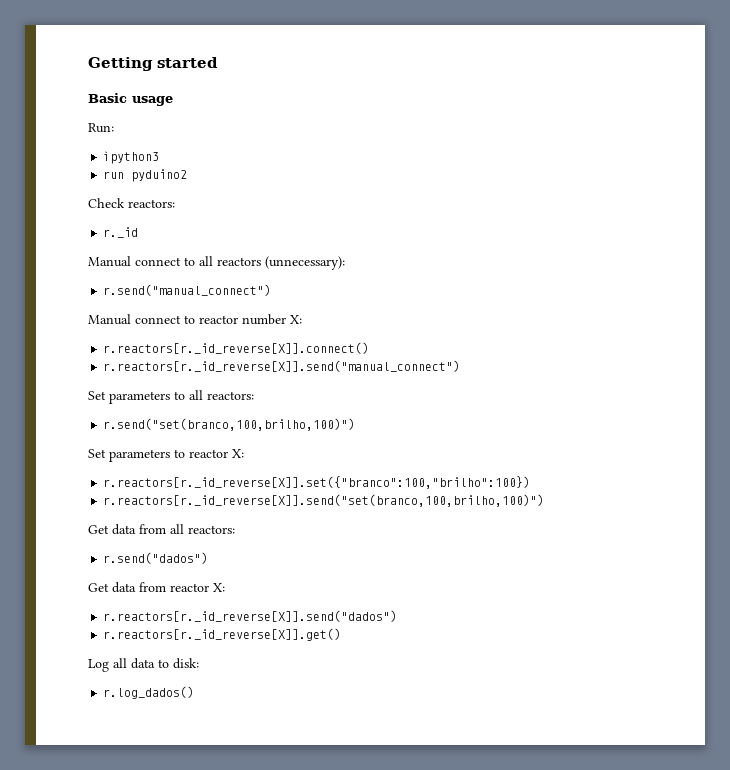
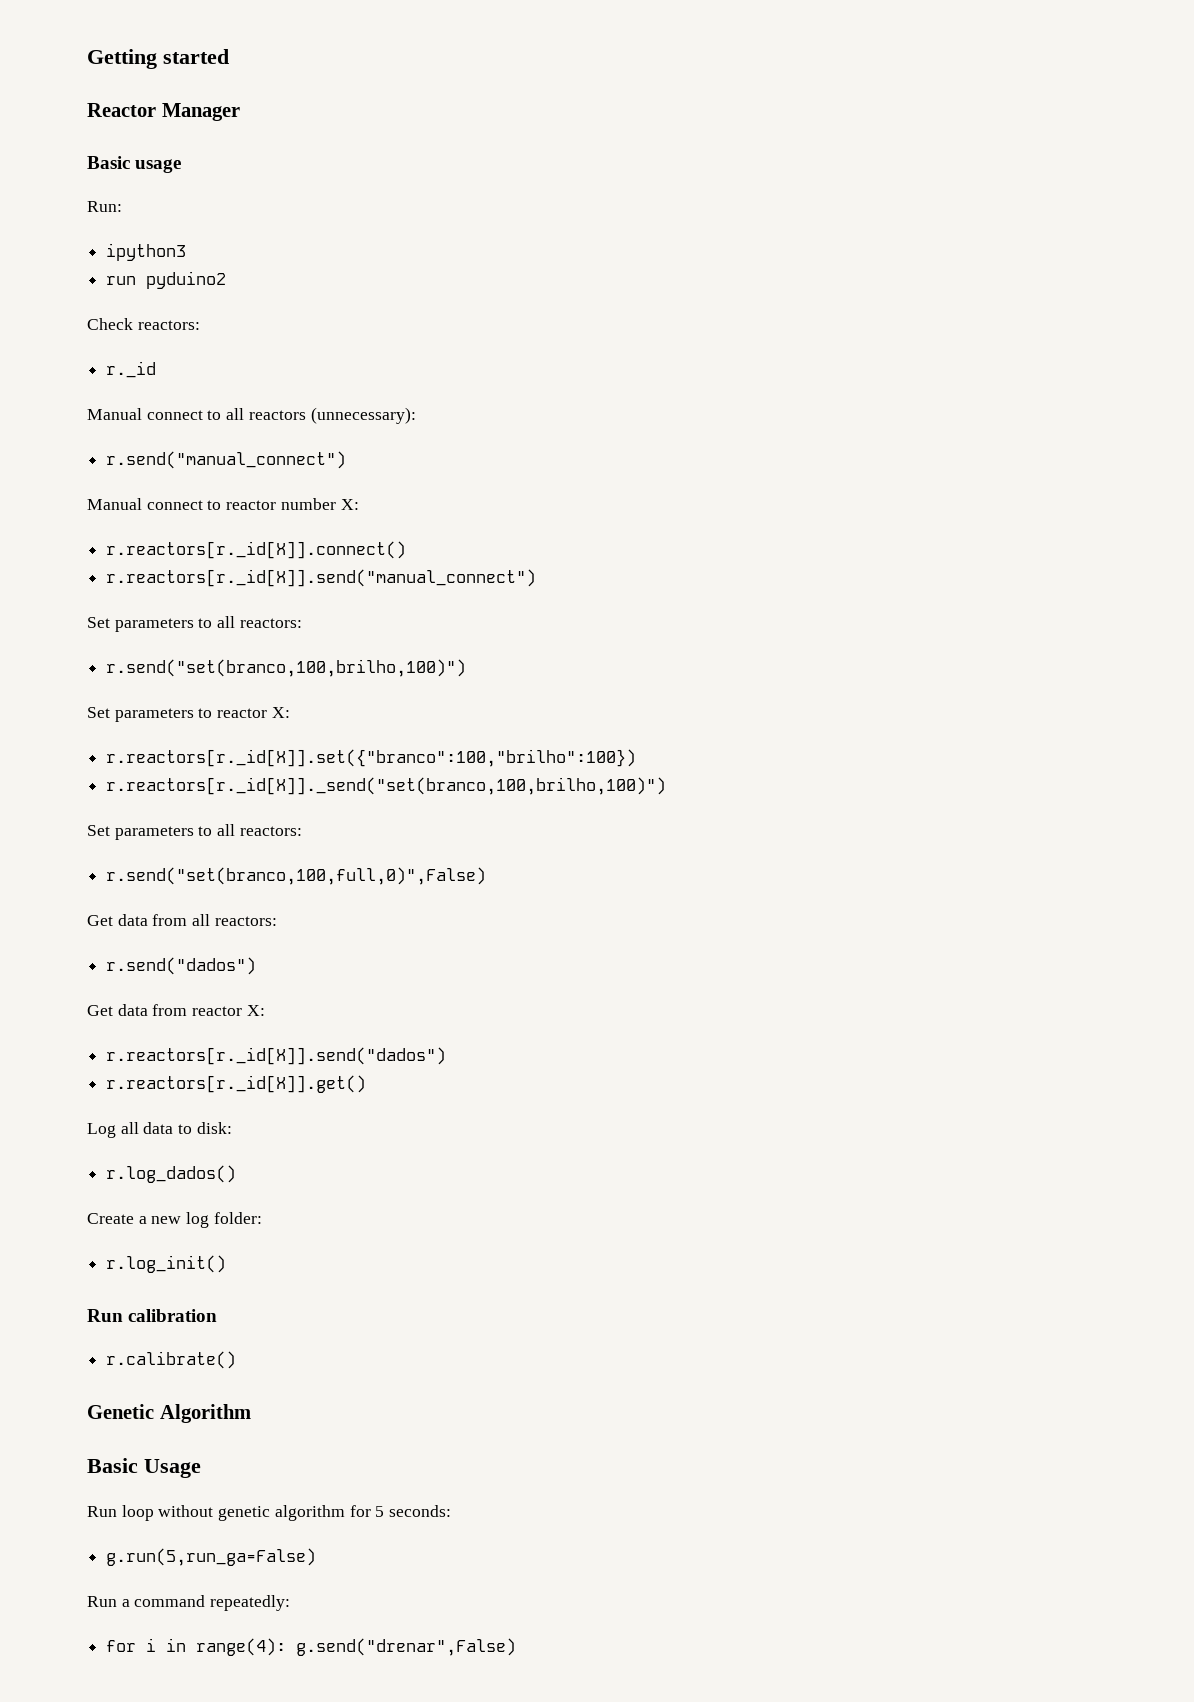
(218, 62) none -> [87,103,240,121] // Reactor Manager
[103,151,160,164] ìpython3 -> [106,243,187,261] ipython3
[103,342,370,354] [103,360,461,372] r.reactors[r._id_reverse[X]].connect() // r.reactors[r._id_reverse[X]].send("manual_connect") -> [106,541,407,559] [106,569,537,587] r.reactors[r._id[X]].connect() // r.reactors[r._id[X]].send("manual_connect")
[103,476,531,489] [103,494,545,507] r.reactors[r._id_reverse[X]].set({"branco":100,"brilho":100}) // r.reactors[r._id_reverse[X]].send("set(branco,100,brilho,100)") -> [106,749,637,767] [106,777,667,795] [87,824,302,840] [106,867,487,885] r.reactors[r._id[X]].set({"branco":100,"brilho":100}) // r.reactors[r._id[X]]._send("set(branco,100,brilho,100)") // Set parameters to all reactors: // r.send("set(branco,100,full,0)",False)
[103,610,398,622] [103,628,342,641] r.reactors[r._id_reverse[X]].send("dados") // r.reactors[r._id_reverse[X]].get() -> [106,1047,447,1065] [106,1075,367,1093] r.reactors[r._id[X]].send("dados") // r.reactors[r._id[X]].get()
(195, 692) none -> [87,1212,262,1228] [106,1255,227,1273] [87,1309,218,1322] [106,1351,237,1369] [87,1404,251,1423] [87,1458,201,1478] [87,1505,452,1521] [106,1548,317,1566] [87,1595,291,1611] [106,1638,517,1656] // Create a new log folder: // r.log_init() // Run calibration // r.calibrate() // Genetic Algorithm // Basic Usage // Run loop without genetic algorithm for 5 seconds: // g.run(5,run_ga=False) // Run a command repeatedly: // for i in range(4): g.send("drenar",False)

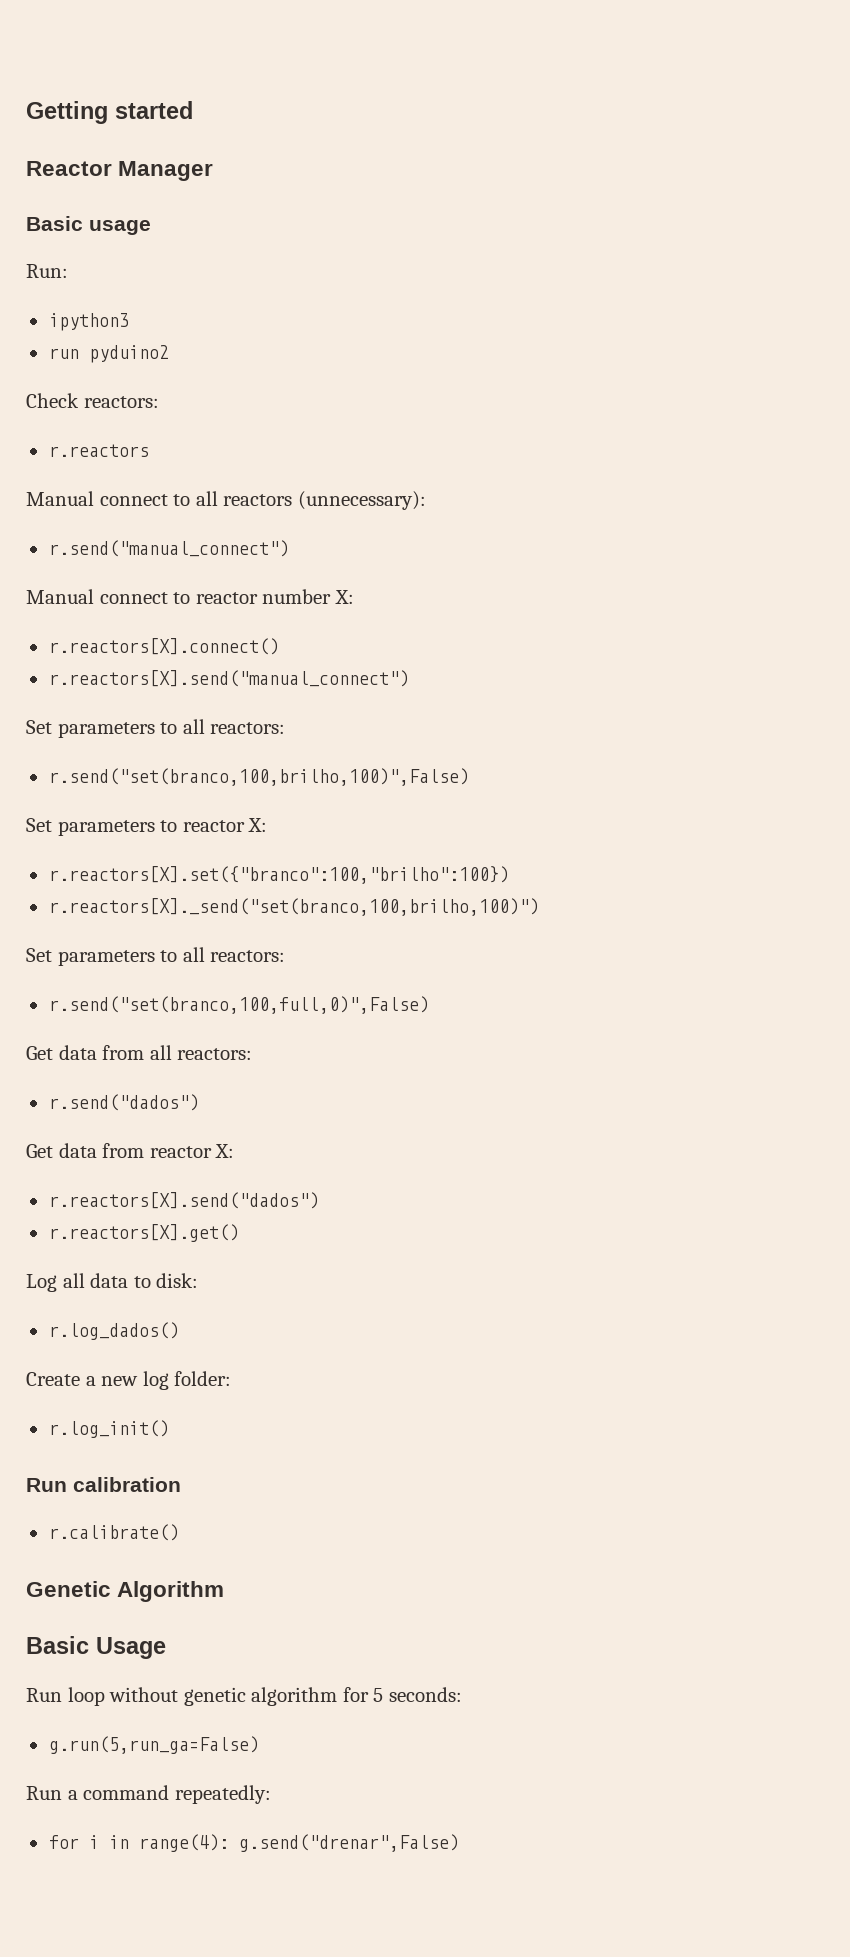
[106,361,157,378] r._id -> [48,444,149,457] r.reactors
[106,541,407,559] [106,569,537,587] [87,616,302,632] [106,659,467,677] r.reactors[r._id[X]].connect() // r.reactors[r._id[X]].send("manual_connect") // Set parameters to all reactors: // r.send("set(branco,100,brilho,100)") -> [48,638,279,655] [48,670,409,687] [26,719,286,738] [48,768,469,786] r.reactors[X].connect() // r.reactors[X].send("manual_connect") // Set parameters to all reactors: // r.send("set(branco,100,brilho,100)",False)
[106,749,637,767] [106,777,667,795] r.reactors[r._id[X]].set({"branco":100,"brilho":100}) // r.reactors[r._id[X]]._send("set(branco,100,brilho,100)") -> [48,866,509,884] [48,898,539,916] r.reactors[X].set({"branco":100,"brilho":100}) // r.reactors[X]._send("set(branco,100,brilho,100)")
[106,1047,447,1065] [106,1075,367,1093] r.reactors[r._id[X]].send("dados") // r.reactors[r._id[X]].get() -> [48,1192,319,1209] [48,1224,239,1242] r.reactors[X].send("dados") // r.reactors[X].get()

